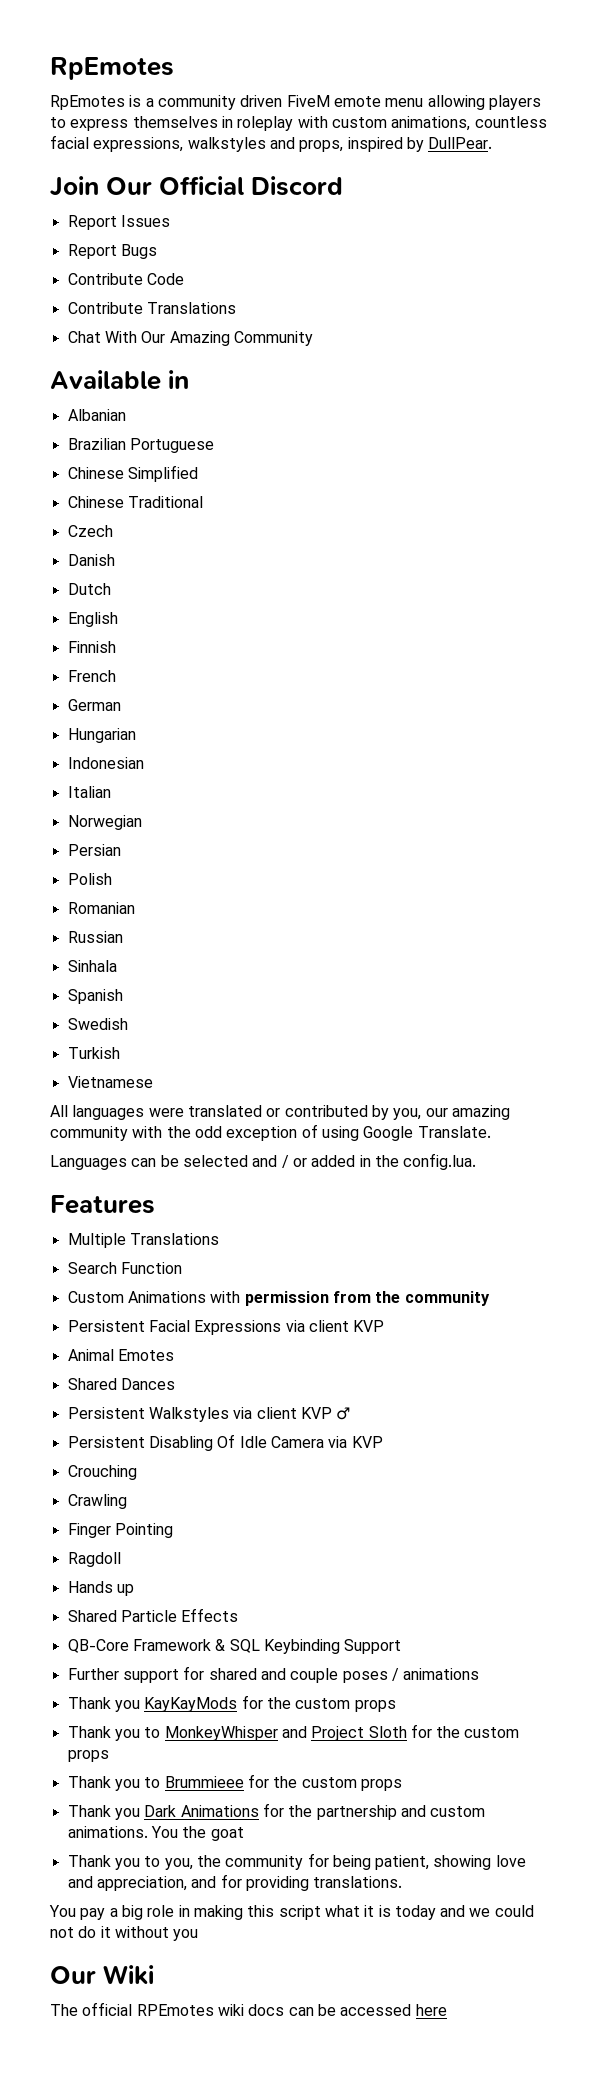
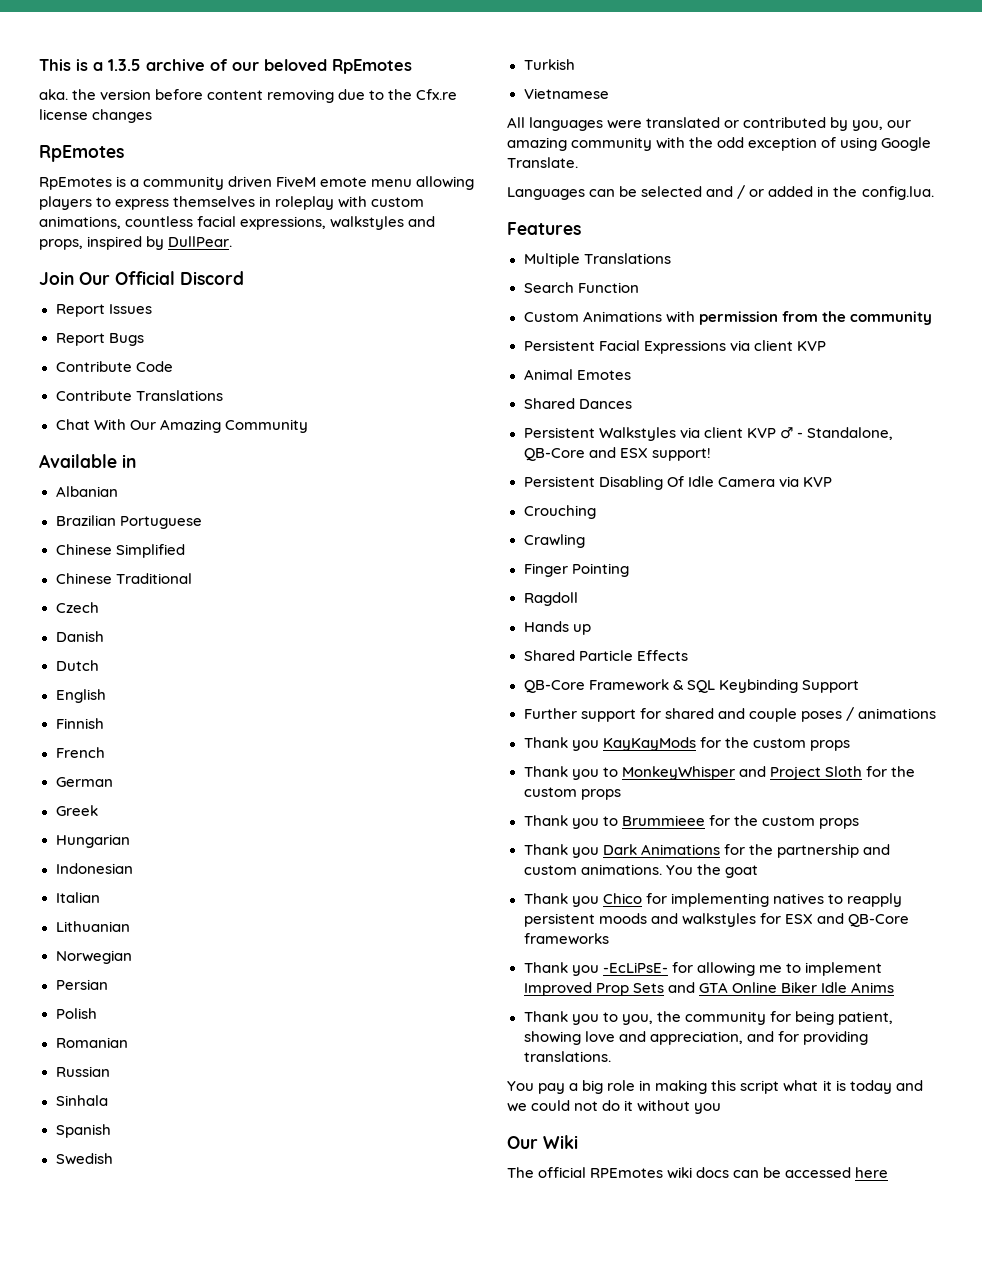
(50, 68) none -> [39,59,412,74] [39,89,458,103] [39,109,153,123] This is a 1.3.5 archive of our beloved RpEmotes // aka. the version before content removing due to the Cfx.re license changes //
(121, 705) none -> [55,805,98,816] // Greek
(111, 792) none -> [55,921,130,932] // Lithuanian
(351, 1413) none -> [796,427,893,440] [523,447,711,461] - Standalone, QB-Core and ESX support!
(244, 1834) none -> [523,893,902,907] [523,913,909,927] [523,933,609,945] [523,962,882,976] [523,982,894,996] // Thank you Chico for implementing natives to reapply persistent moods and walkstyles for ESX and QB-Core frameworks // Thank you -EcLiPsE- for allowing me to implement Improved Prop Sets and GTA Online Biker Idle Anims

